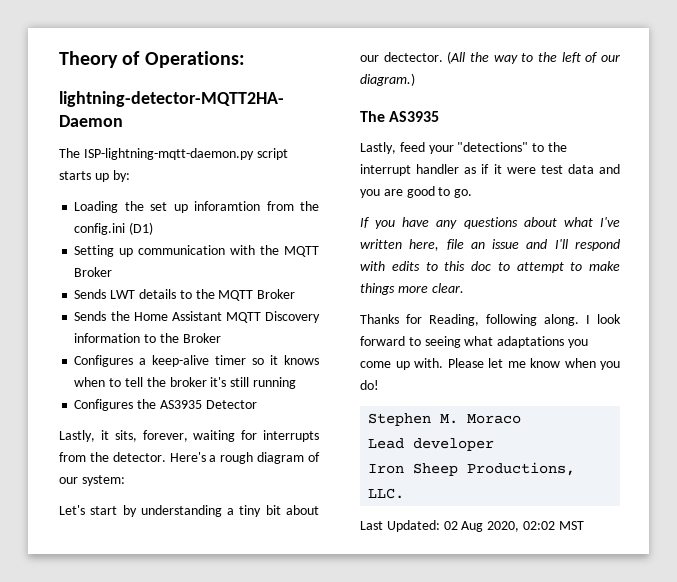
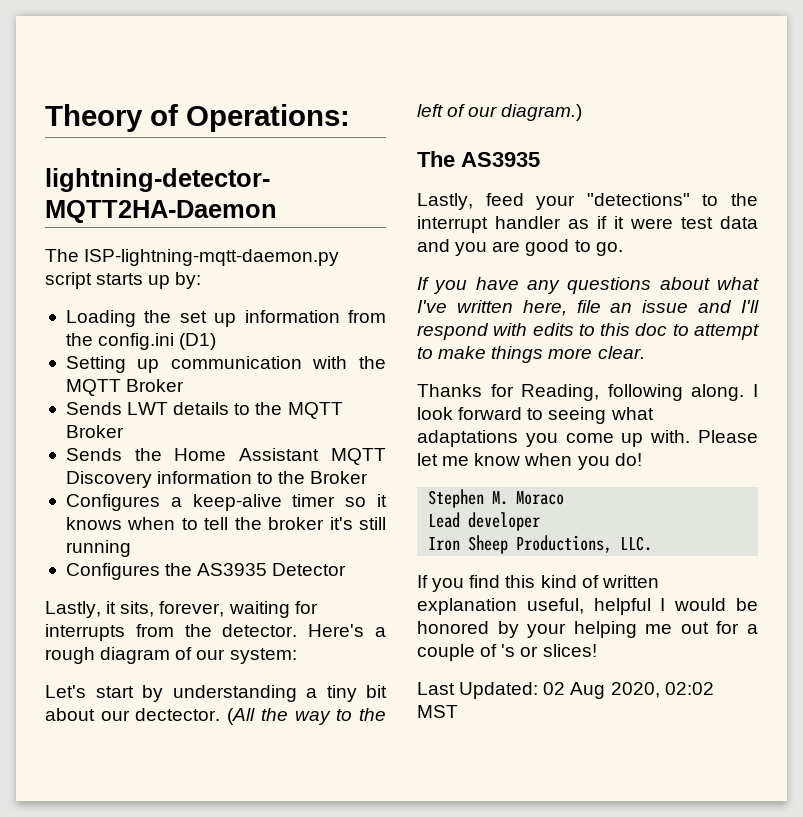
[194,201,261,211] inforamtion -> [244,310,340,323] information
(405, 493) none -> [417,575,659,592] [417,598,758,615] [417,621,758,638] [417,644,597,661] // If you find this kind of written explanation useful, helpful I would be honored by your helping me out for a couple of 's or slices!

